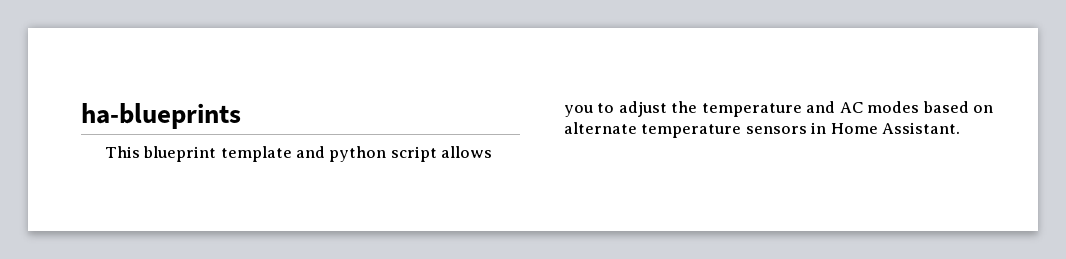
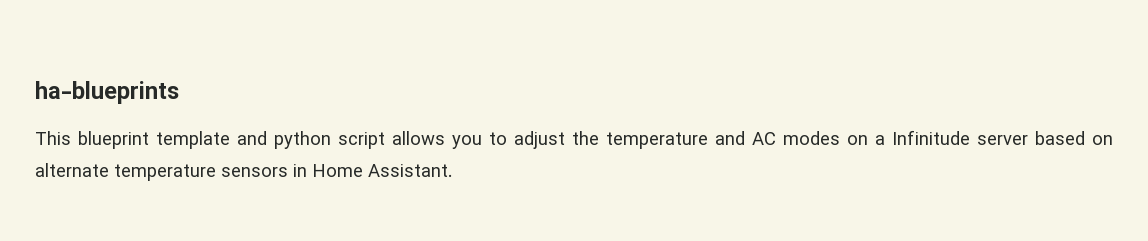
(920, 107) none -> [847,130,1028,145] on a Infinitude server

